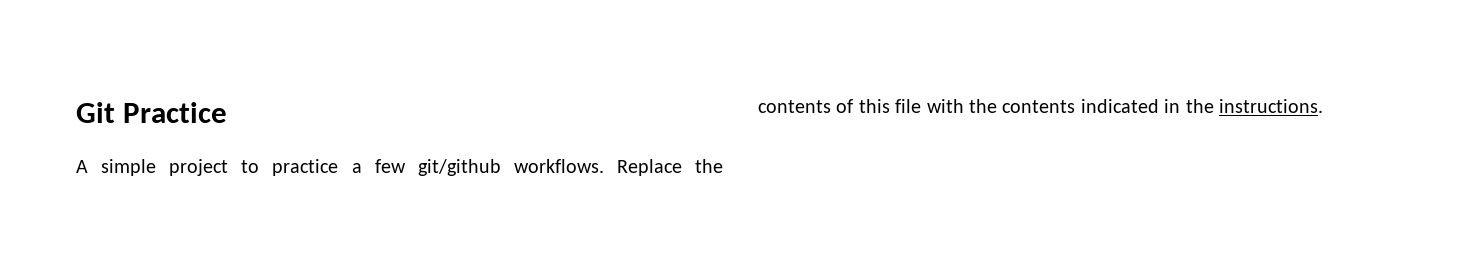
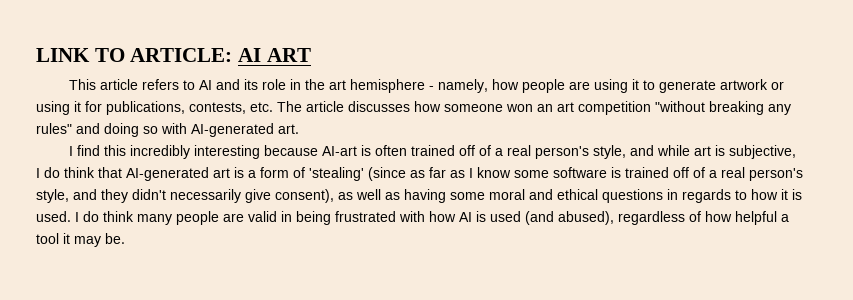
[76,102,228,123] [76,159,724,176] [758,99,1323,113] Git Practice // A simple project to practice a few git/github workflows. Replace the contents of this file with the contents indicated in the instructions. -> [36,48,311,62] [68,79,784,93] [36,101,791,115] [36,123,299,137] [68,145,796,159] [36,167,803,181] [36,189,802,203] [36,211,789,225] [36,233,125,247] LINK TO ARTICLE: AI ART // This article refers to AI and its role in the art hemisphere - namely, how people are using it to generate artwork or using it for publications, contests, etc. The article discusses how someone won an art competition "without breaking any rules" and doing so with AI-generated art. // I find this incredibly interesting because AI-art is often trained off of a real person's style, and while art is subjective, I do think that AI-generated art is a form of 'stealing' (since as far as I know some software is trained off of a real person's style, and they didn't necessarily give consent), as well as having some moral and ethical questions in regards to how it is used. I do think many people are valid in being frustrated with how AI is used (and abused), regardless of how helpful a tool it may be.

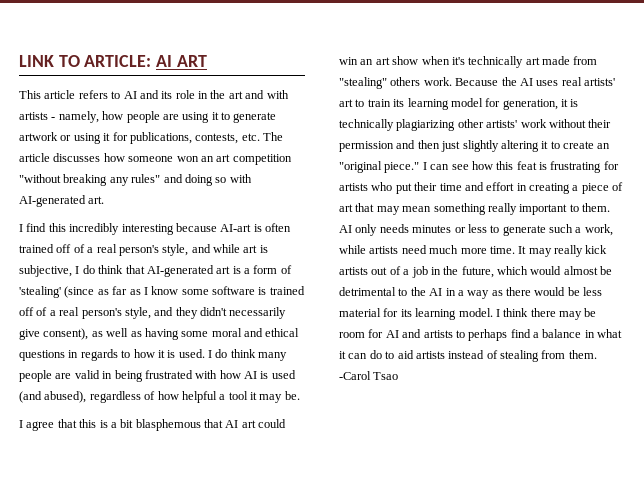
[349,79,425,93] hemisphere -> [245,90,289,99] [19,112,48,120] and with artists
(125, 238) none -> [19,419,287,431] [339,56,598,68] [339,77,615,89] [339,98,579,110] [339,119,612,131] [339,140,611,152] [339,161,619,173] [339,182,624,194] [339,203,610,215] [339,224,613,236] [339,245,608,257] [339,266,613,278] [339,287,603,299] [339,308,597,320] [339,329,623,341] [339,350,597,362] [339,371,399,380] // I agree that this is a bit blasphemous that AI art could win an art show when it's technically art made from "stealing" others work. Because the AI uses real artists' art to train its learning model for generation, it is technically plagiarizing other artists' work without their permission and then just slightly altering it to create an "original piece." I can see how this feat is frustrating for artists who put their time and effort in creating a piece of art that may mean something really important to them. AI only needs minutes or less to generate such a work, while artists need much more time. It may really kick artists out of a job in the future, which would almost be detrimental to the AI in a way as there would be less material for its learning model. I think there may be room for AI and artists to perhaps find a balance in what it can do to aid artists instead of stealing from them. -Carol Tsao

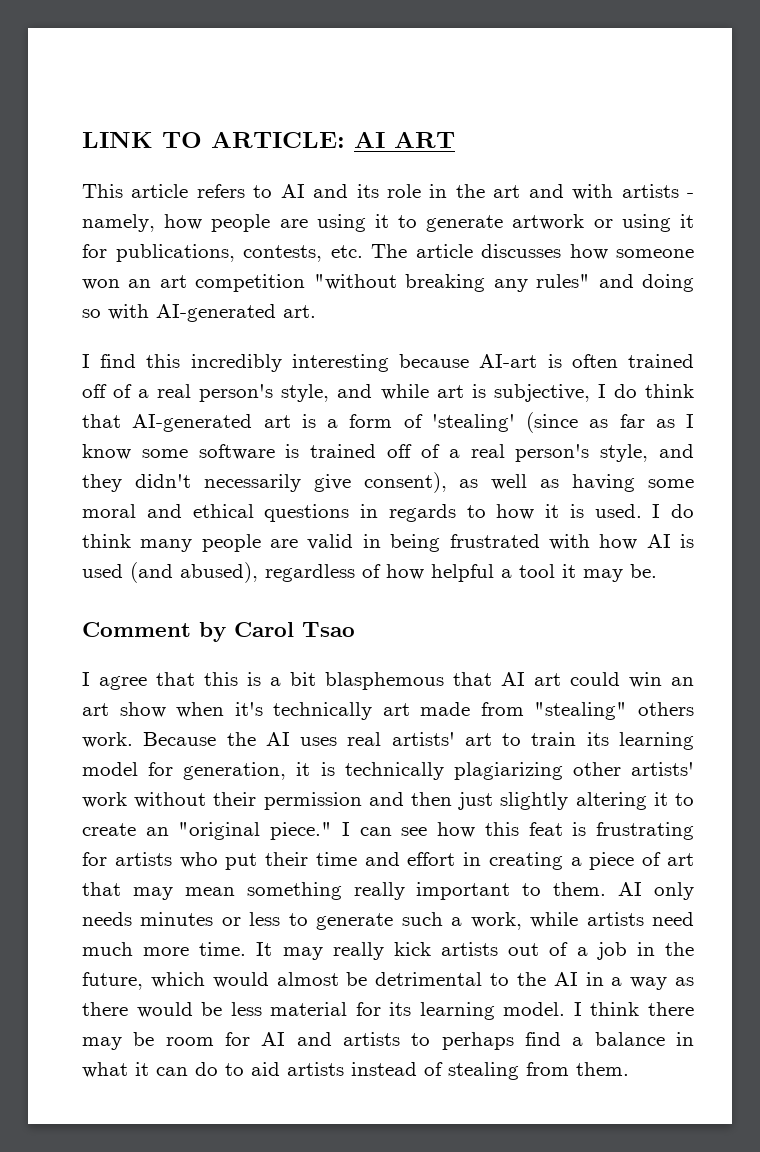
(300, 395) none -> [82,622,355,642] // Comment by Carol Tsao
[339,371,399,380] -Carol Tsao -> (629, 1069) none

